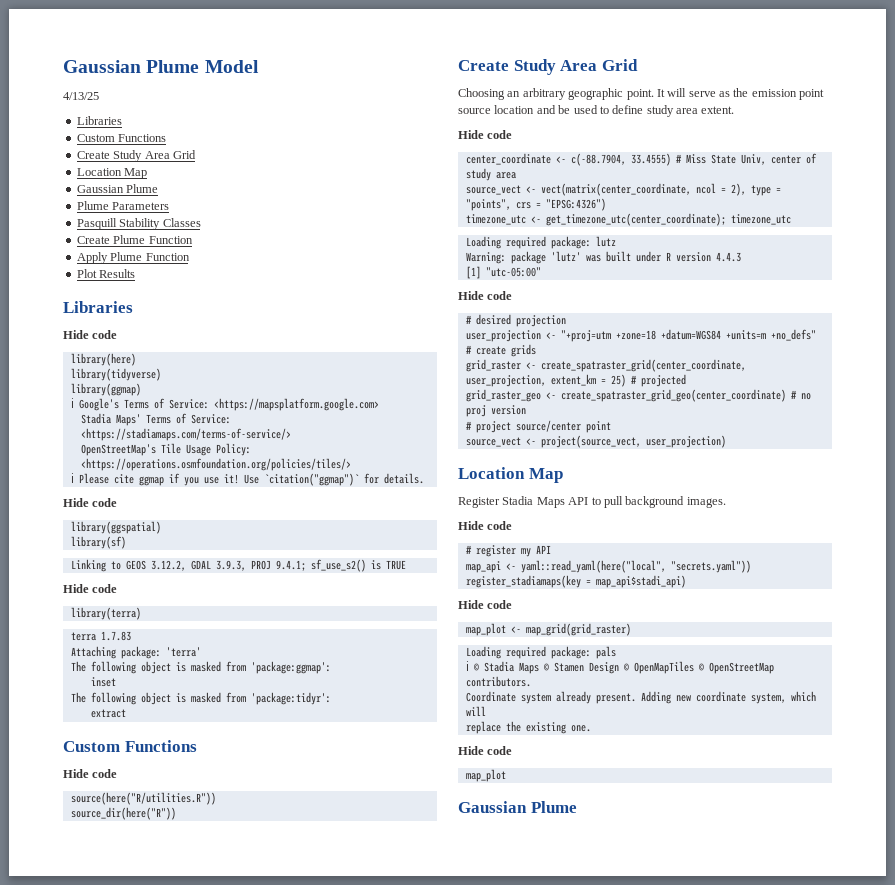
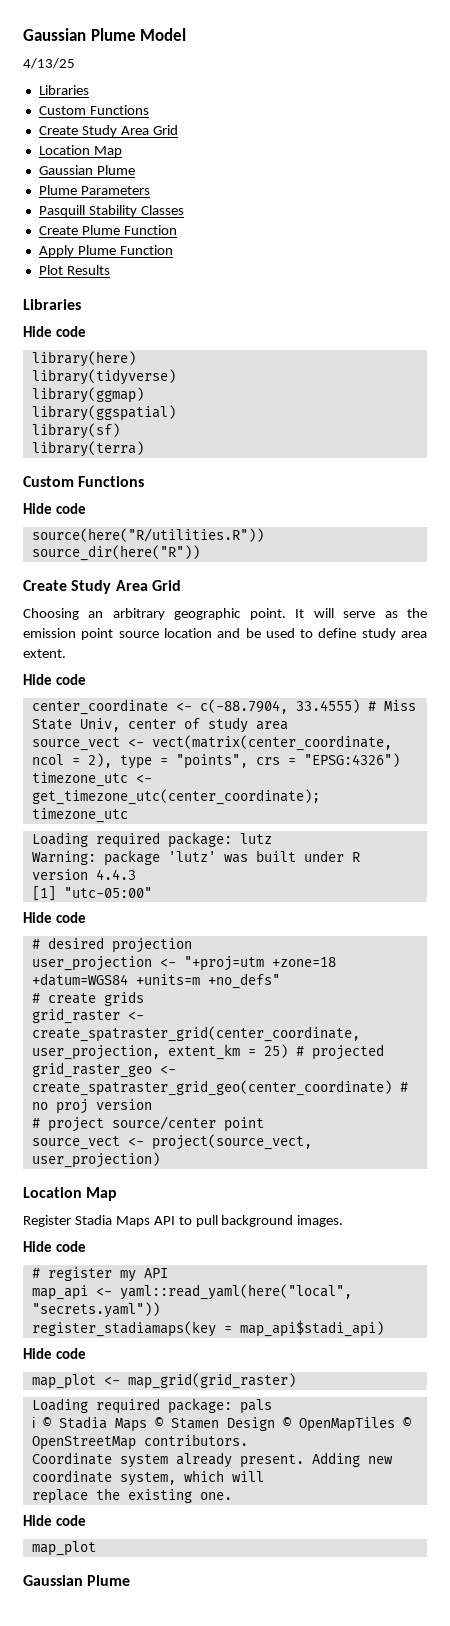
[70,398,379,411] [80,413,231,426] [80,428,291,441] [80,443,251,456] [80,458,351,471] [70,473,424,486] [63,498,118,507] [70,521,161,534] [70,536,126,549] [70,559,406,572] [63,584,118,593] [70,607,141,620] [70,631,131,641] [70,646,201,659] [70,661,331,674] [90,677,116,687] [70,692,331,705] [90,709,126,718] ℹ Google's Terms of Service: <https://mapsplatform.google.com> // Stadia Maps' Terms of Service: <https://stadiamaps.com/terms-of-service/> // OpenStreetMap's Tile Usage Policy: <https://operations.osmfoundation.org/policies/tiles/> // ℹ Please cite ggmap if you use it! Use `citation("ggmap")` for details. // Hide code // library(ggspatial) // library(sf) // Linking to GEOS 3.12.2, GDAL 3.9.3, PROJ 9.4.1; sf_use_s2() is TRUE // Hide code // library(terra) // terra 1.7.83 // Attaching package: 'terra' // The following object is masked from 'package:ggmap': // inset // The following object is masked from 'package:tidyr': // extract -> [31,405,176,421] [31,423,120,439] [31,441,144,457] library(ggspatial) // library(sf) // library(terra)

